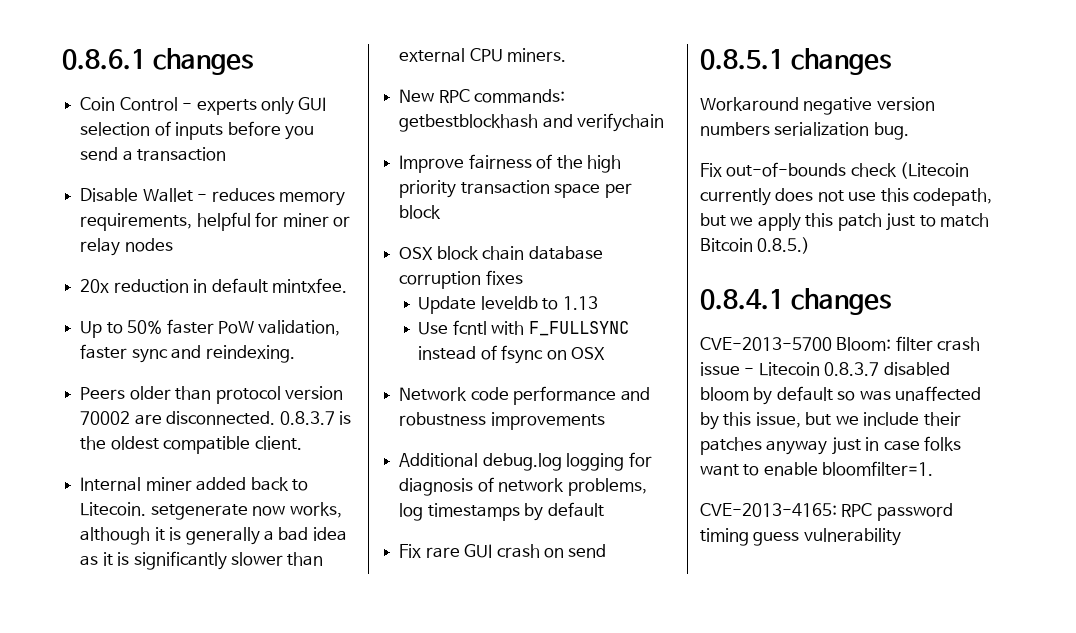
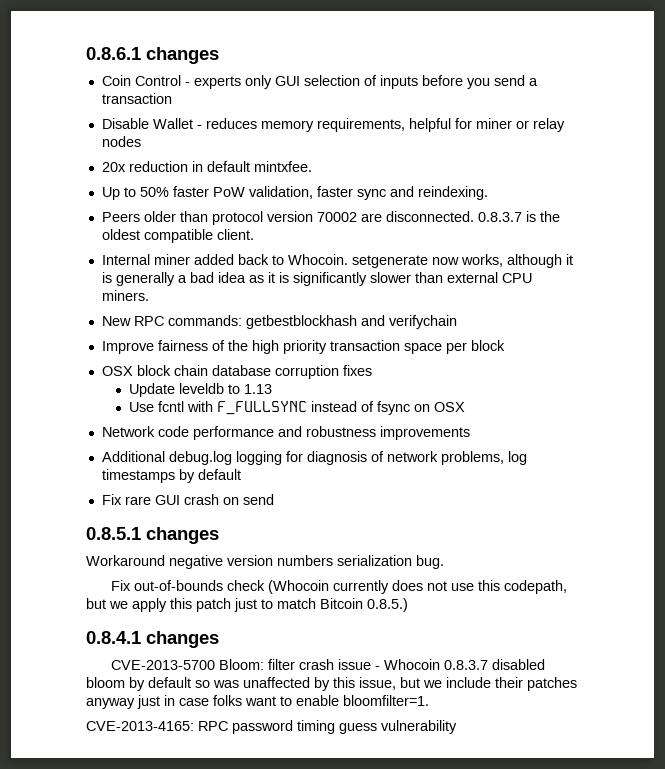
[80,502,147,516] Litecoin. -> [287,254,348,265] Whocoin.
[900,162,970,179] (Litecoin -> [268,580,330,594] (Whocoin
[758,362,820,376] Litecoin -> [384,659,441,670] Whocoin

